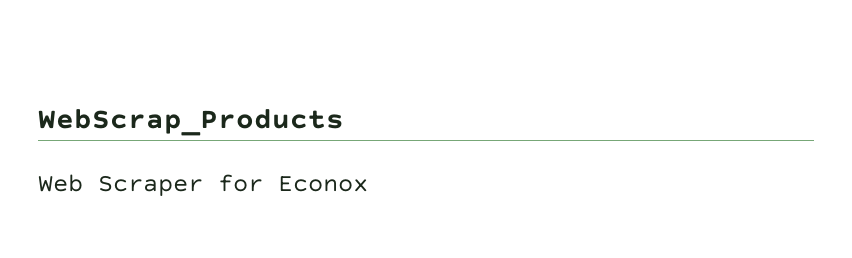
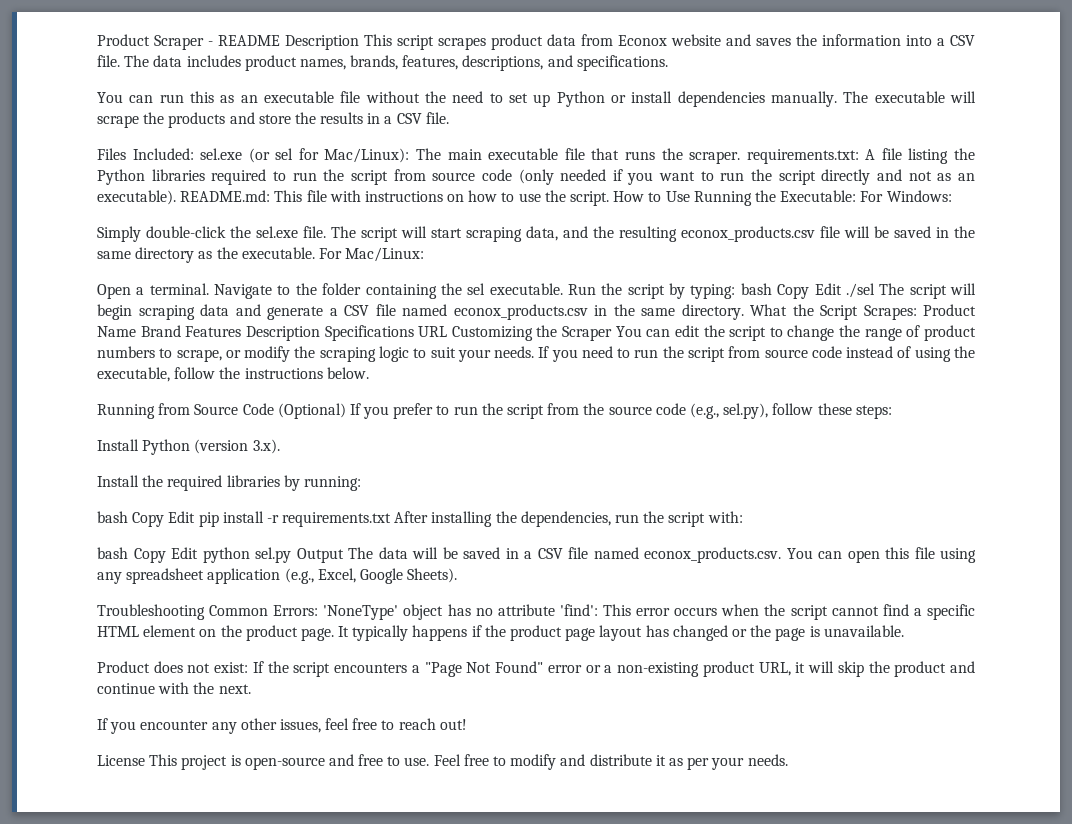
[38,109,344,136] [38,174,368,196] WebScrap_Products // Web Scraper for Econox -> [97,34,975,50] [97,55,668,71] [97,91,977,107] [97,112,449,128] [97,148,975,164] [97,169,976,185] [97,190,952,206] [97,226,975,242] [97,247,425,263] [97,283,977,299] [97,304,976,320] [97,325,977,341] [97,346,975,362] [97,367,369,382] [97,403,892,419] [97,439,280,455] [97,475,361,491] [97,511,743,527] [97,547,976,563] [97,568,458,584] [97,604,975,620] [97,625,904,641] [97,661,976,677] [97,682,251,694] [97,718,467,734] [97,754,788,770] Product Scraper - README Description This script scrapes product data from Econox website and saves the information into a CSV file. The data includes product names, brands, features, descriptions, and specifications. // You can run this as an executable file without the need to set up Python or install dependencies manually. The executable will scrape the products and store the results in a CSV file. // Files Included: sel.exe (or sel for Mac/Linux): The main executable file that runs the scraper. requirements.txt: A file listing the Python libraries required to run the script from source code (only needed if you want to run the script directly and not as an executable). README.md: This file with instructions on how to use the script. How to Use Running the Executable: For Windows: // Simply double-click the sel.exe file. The script will start scraping data, and the resulting econox_products.csv file will be saved in the same directory as the executable. For Mac/Linux: // Open a terminal. Navigate to the folder containing the sel executable. Run the script by typing: bash Copy Edit ./sel The script will begin scraping data and generate a CSV file named econox_products.csv in the same directory. What the Script Scrapes: Product Name Brand Features Description Specifications URL Customizing the Scraper You can edit the script to change the range of product numbers to scrape, or modify the scraping logic to suit your needs. If you need to run the script from source code instead of using the executable, follow the instructions below. // Running from Source Code (Optional) If you prefer to run the script from the source code (e.g., sel.py), follow these steps: // Install Python (version 3.x). // Install the required libraries by running: // bash Copy Edit pip install -r requirements.txt After installing the dependencies, run the script with: // bash Copy Edit python sel.py Output The data will be saved in a CSV file named econox_products.csv. You can open this file using any spreadsheet application (e.g., Excel, Google Sheets). // Troubleshooting Common Errors: 'NoneType' object has no attribute 'find': This error occurs when the script cannot find a specific HTML element on the product page. It typically happens if the product page layout has changed or the page is unavailable. // Product does not exist: If the script encounters a "Page Not Found" error or a non-existing product URL, it will skip the product and continue with the next. // If you encounter any other issues, feel free to reach out! // License This project is open-source and free to use. Feel free to modify and distribute it as per your needs.

